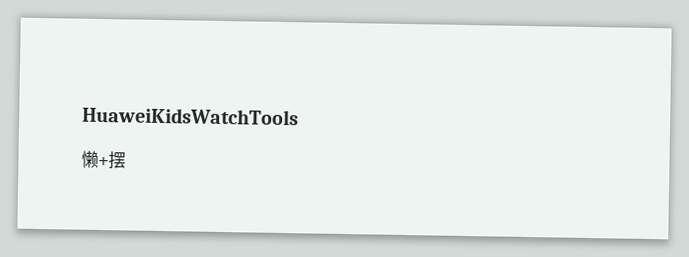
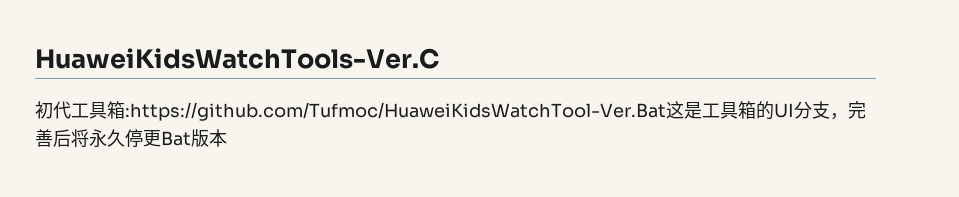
[82,106,299,126] [81,150,126,169] HuaweiKidsWatchTools // 懒+摆 -> [35,48,439,69] [35,101,866,121] [35,129,227,147] HuaweiKidsWatchTools-Ver.C // 初代工具箱:https://github.com/Tufmoc/HuaweiKidsWatchTool-Ver.Bat这是工具箱的UI分支，完善后将永久停更Bat版本

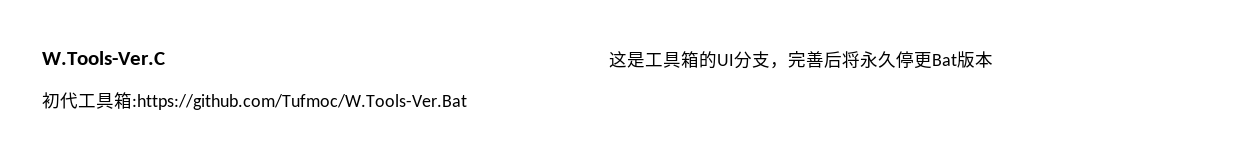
[35,48,439,69] HuaweiKidsWatchTools-Ver.C -> [42,51,165,65] W.Tools-Ver.C
[125,102,666,121] :https://github.com/Tufmoc/HuaweiKidsWatchTool-Ver.Bat -> [132,94,467,110] :https://github.com/Tufmoc/W.Tools-Ver.Bat //

